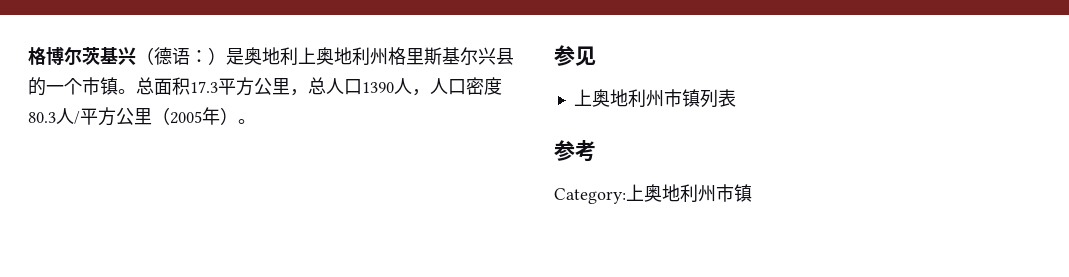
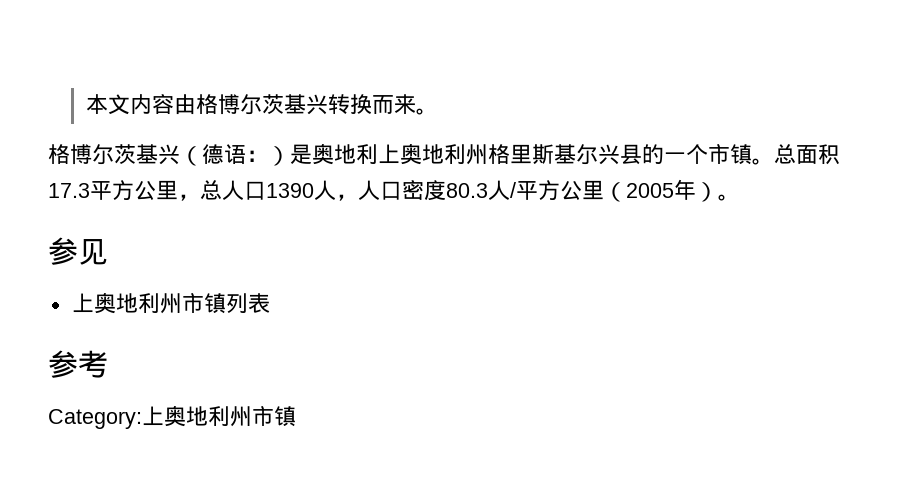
(28, 56) none -> [85,94,438,115] 本文内容由格博尔茨基兴转换而来。 //

